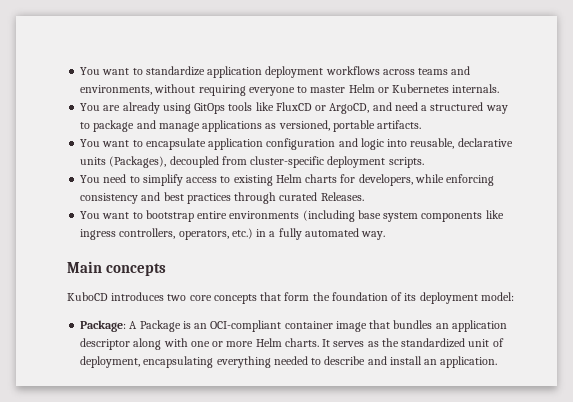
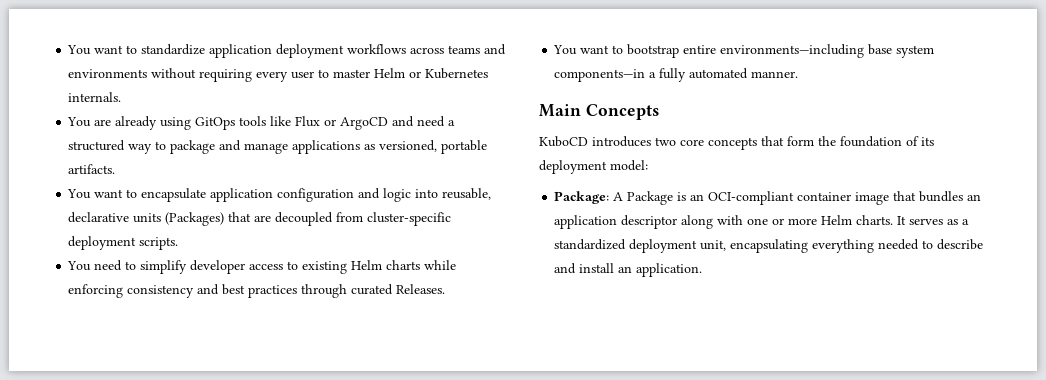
[80,85,153,95] environments, -> [68,69,148,78] environments
[248,87,295,96] everyone -> [256,71,315,82] every user
[275,102,370,114] FluxCD or ArgoCD, -> [295,116,389,130] Flux or ArgoCD
[109,156,167,168] (Packages), -> [165,212,272,226] (Packages) that are
(183, 180) none -> [190,260,246,274] developer
[340,174,413,186] for developers, -> (421, 265) none
[229,210,504,222] [80,228,267,240] environments (including base system components like ingress controllers, operators, etc.) in -> [720,44,935,58] [554,69,646,82] environments—including base system components—in
[361,231,386,240] way. -> [751,71,799,78] manner.
[106,263,167,276] concepts -> [585,104,659,120] Concepts
[381,338,504,348] [80,356,141,368] the standardized unit of deployment, -> [962,219,970,225] [554,239,727,253] a standardized deployment unit,

